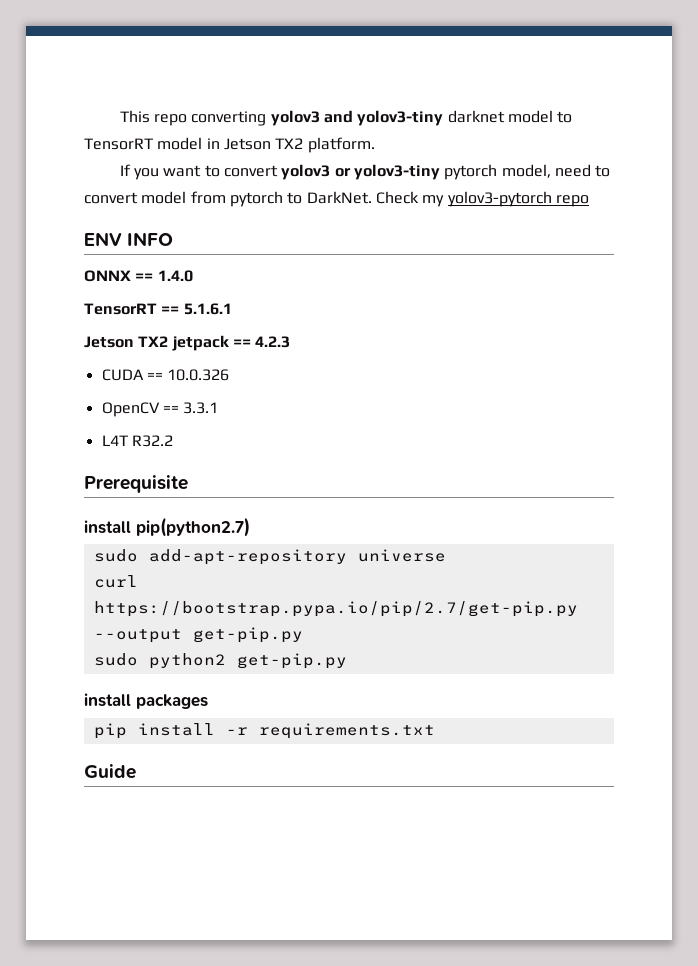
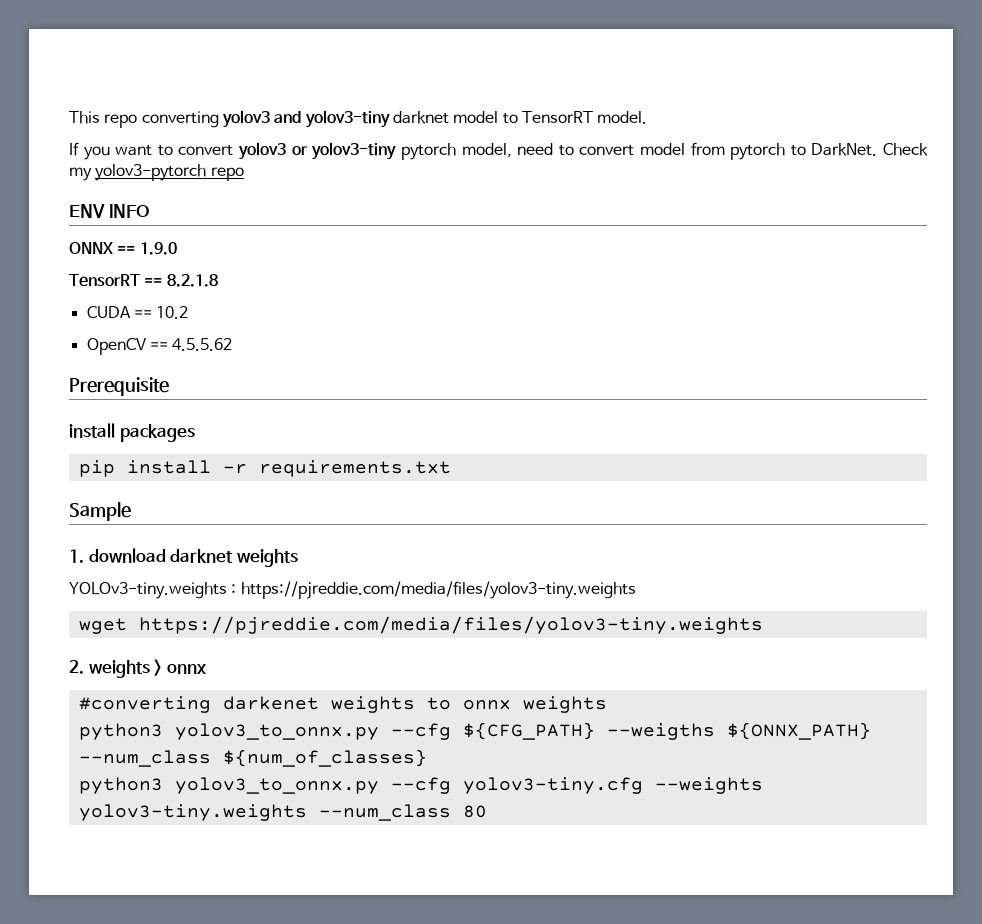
[157,137,375,153] model in Jetson TX2 platform. -> [597,111,648,124] model.
[157,270,193,282] 1.4.0 -> [139,242,177,255] 1.9.0
[183,303,232,315] [84,335,291,351] 5.1.6.1 // Jetson TX2 jetpack == 4.2.3 -> [166,274,218,287] 8.2.1.8
[167,369,230,381] 10.0.326 -> [156,306,189,319] 10.2
[183,402,219,414] [101,435,173,447] [84,475,188,493] [84,517,250,537] [93,549,446,565] [93,575,138,588] [93,601,578,617] [93,627,303,643] [93,653,347,669] 3.3.1 // L4T R32.2 // Prerequisite // install pip(python2.7) // sudo add-apt-repository universe // curl https://bootstrap.pypa.io/pip/2.7/get-pip.py --output get-pip.py // sudo python2 get-pip.py -> [172,338,233,351] [69,377,169,396] 4.5.5.62 // Prerequisite
[84,764,136,779] Guide -> [69,502,131,521] [69,548,298,567] [69,581,636,599] [78,616,763,634] [69,659,206,678] [78,696,607,713] [78,722,871,740] [78,749,427,767] [78,777,763,794] [78,804,487,821] Sample // 1. download darknet weights // YOLOv3-tiny.weights : https://pjreddie.com/media/files/yolov3-tiny.weights // wget https://pjreddie.com/media/files/yolov3-tiny.weights // 2. weights > onnx // #converting darkenet weights to onnx weights // python3 yolov3_to_onnx.py --cfg ${CFG_PATH} --weigths ${ONNX_PATH} --num_class ${num_of_classes} // python3 yolov3_to_onnx.py --cfg yolov3-tiny.cfg --weights yolov3-tiny.weights --num_class 80

